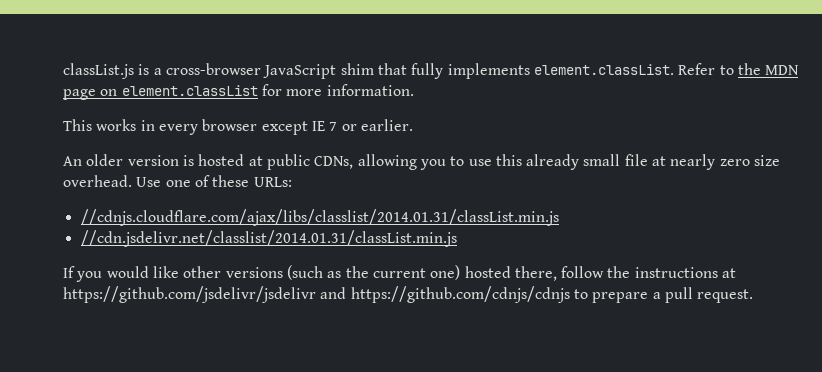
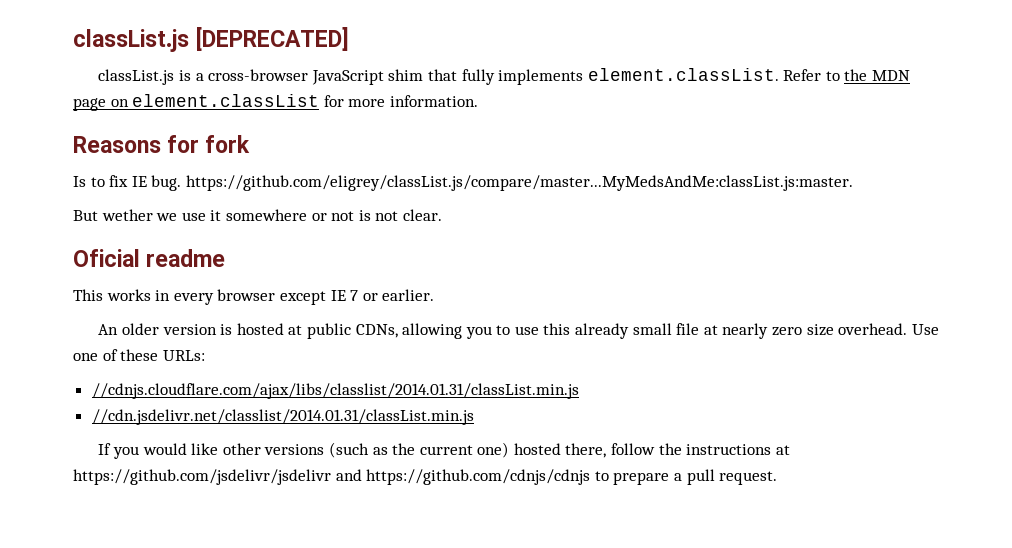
[63,63,134,79] classList.js -> [73,27,350,52] [98,69,175,85] classList.js [DEPRECATED] // classList.js
(414, 90) none -> [73,135,251,153] [73,175,853,191] [73,209,442,221] [73,249,226,267] // Reasons for fork // Is to fix IE bug. https://github.com/eligrey/classList.js/compare/master...MyMedsAndMe:classList.js:master. // But wether we use it somewhere or not is not clear. // Oficial readme

